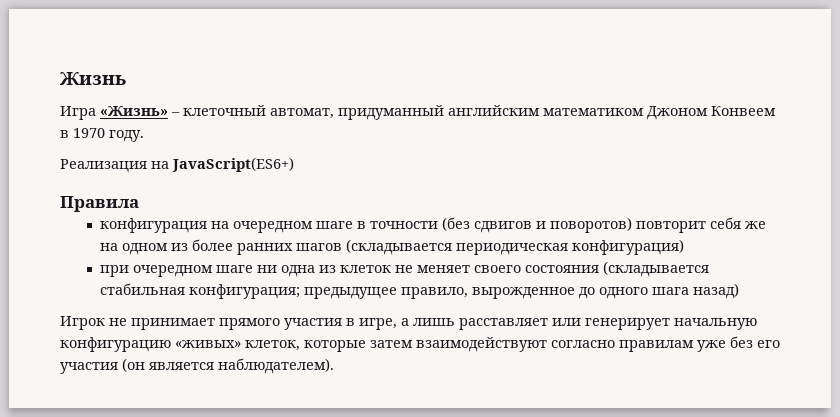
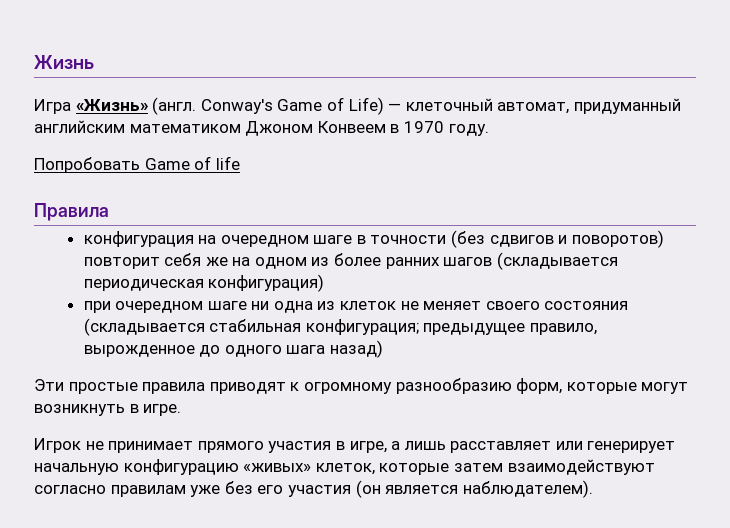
[171,112,180,116] – -> [152,97,402,115] (англ. Conway's Game of Life) —
[60,157,294,173] Реализация на JavaScript(ES6+) -> [34,156,240,173] Попробовать Game of life
(739, 291) none -> [34,378,689,394] [34,404,182,416] // Эти простые правила приводят к огромному разнообразию форм, которые могут возникнуть в игре.

